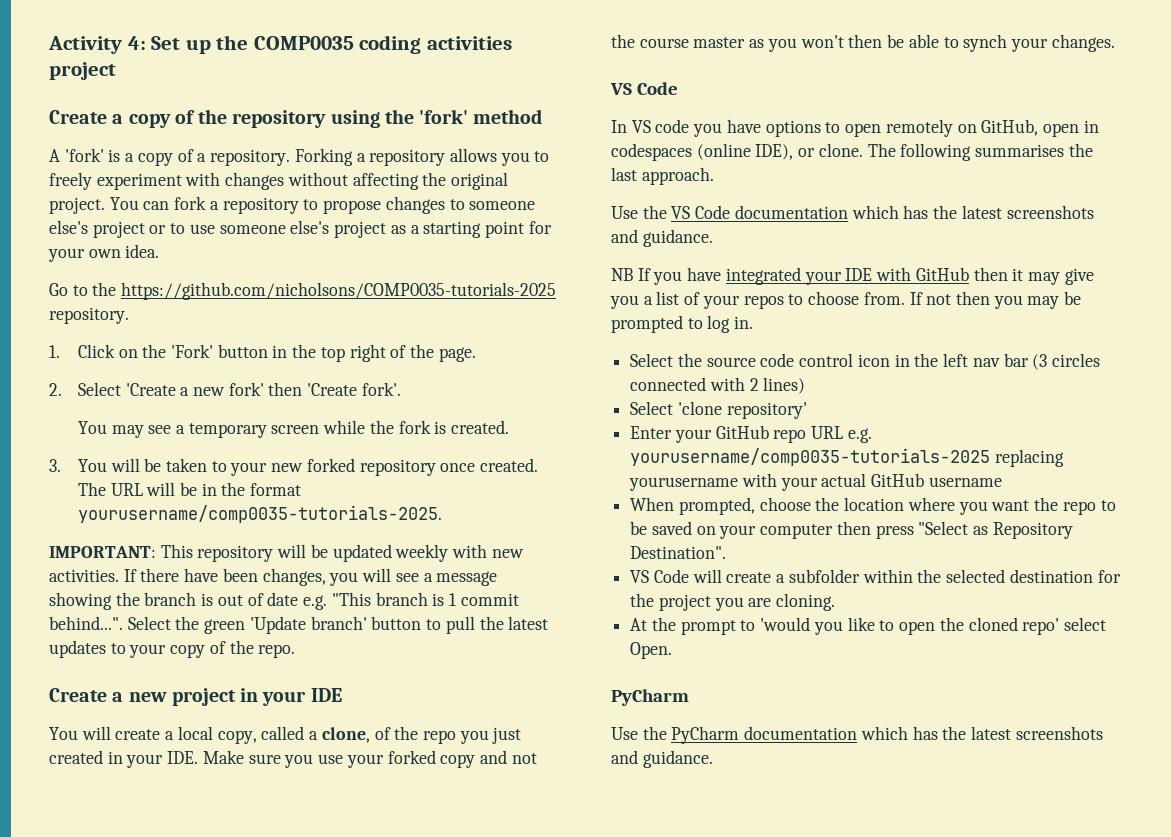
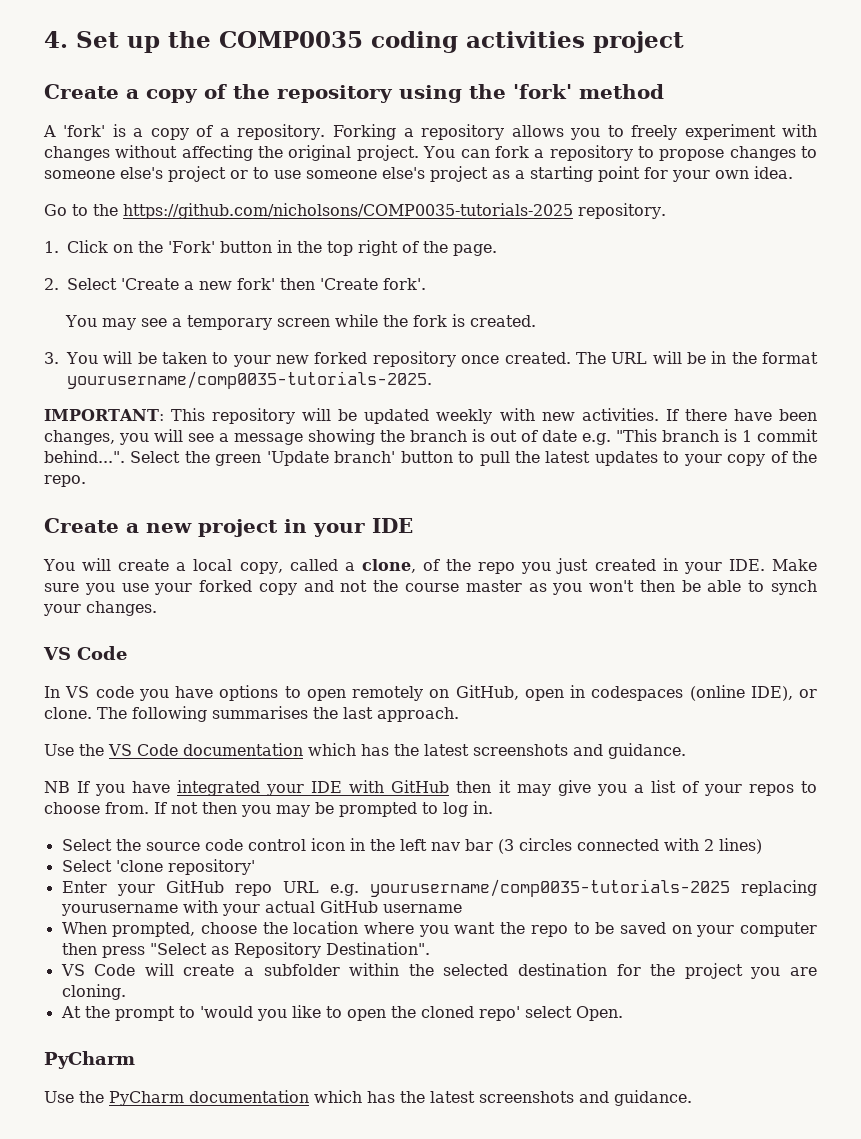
[48,36,146,54] Activity 4: -> [44,31,68,48] 4.

